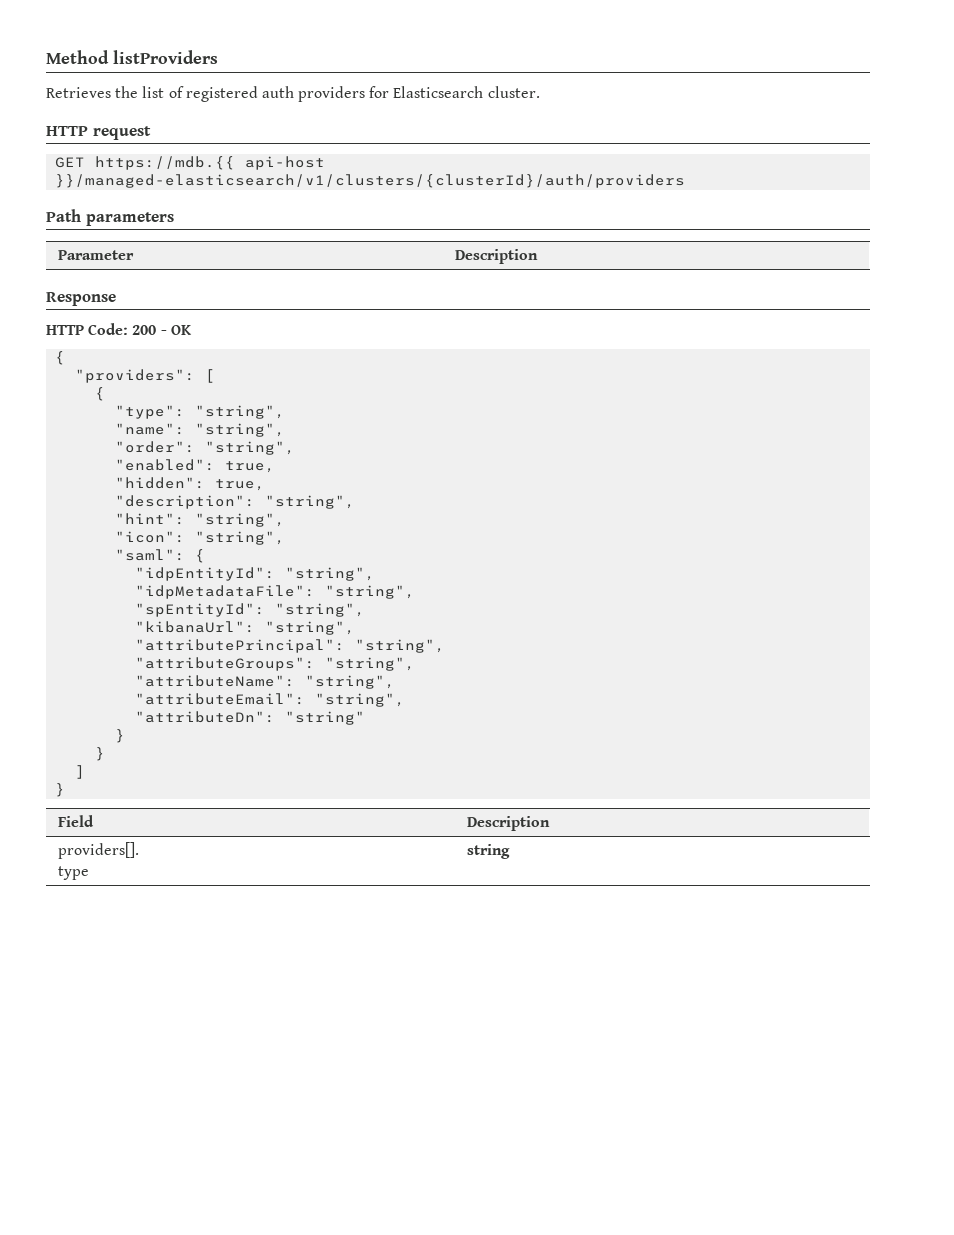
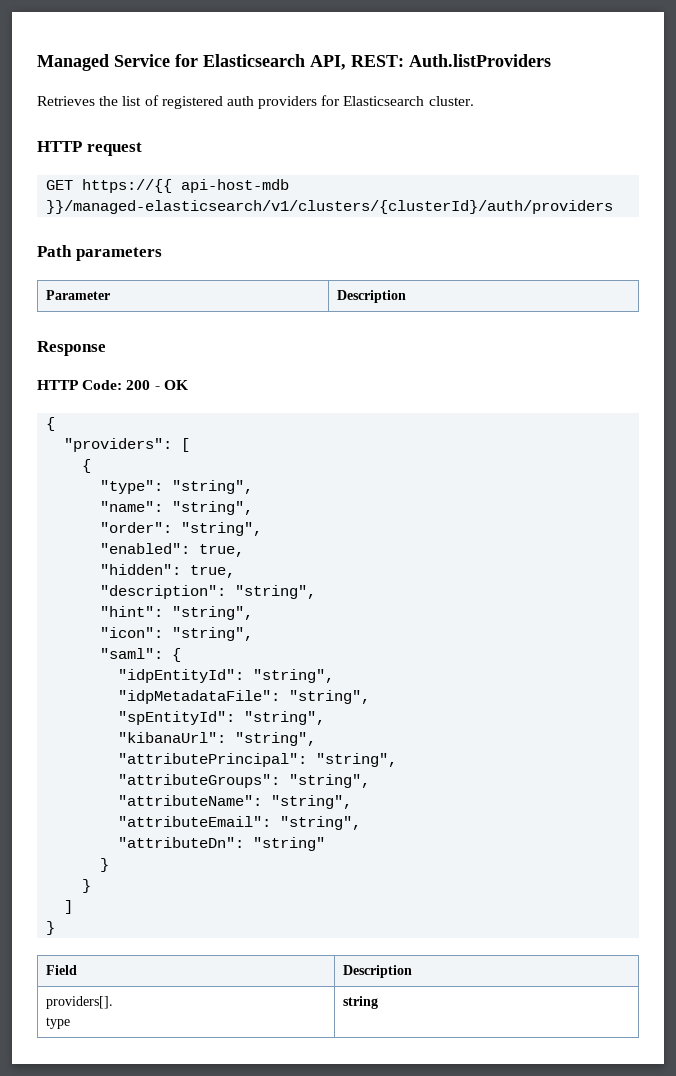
[46,50,218,64] Method listProviders -> [37,54,551,71] Managed Service for Elasticsearch API, REST: Auth.listProviders
[95,156,326,170] https://mdb.{{ api-host -> [82,179,290,193] https://{{ api-host-mdb

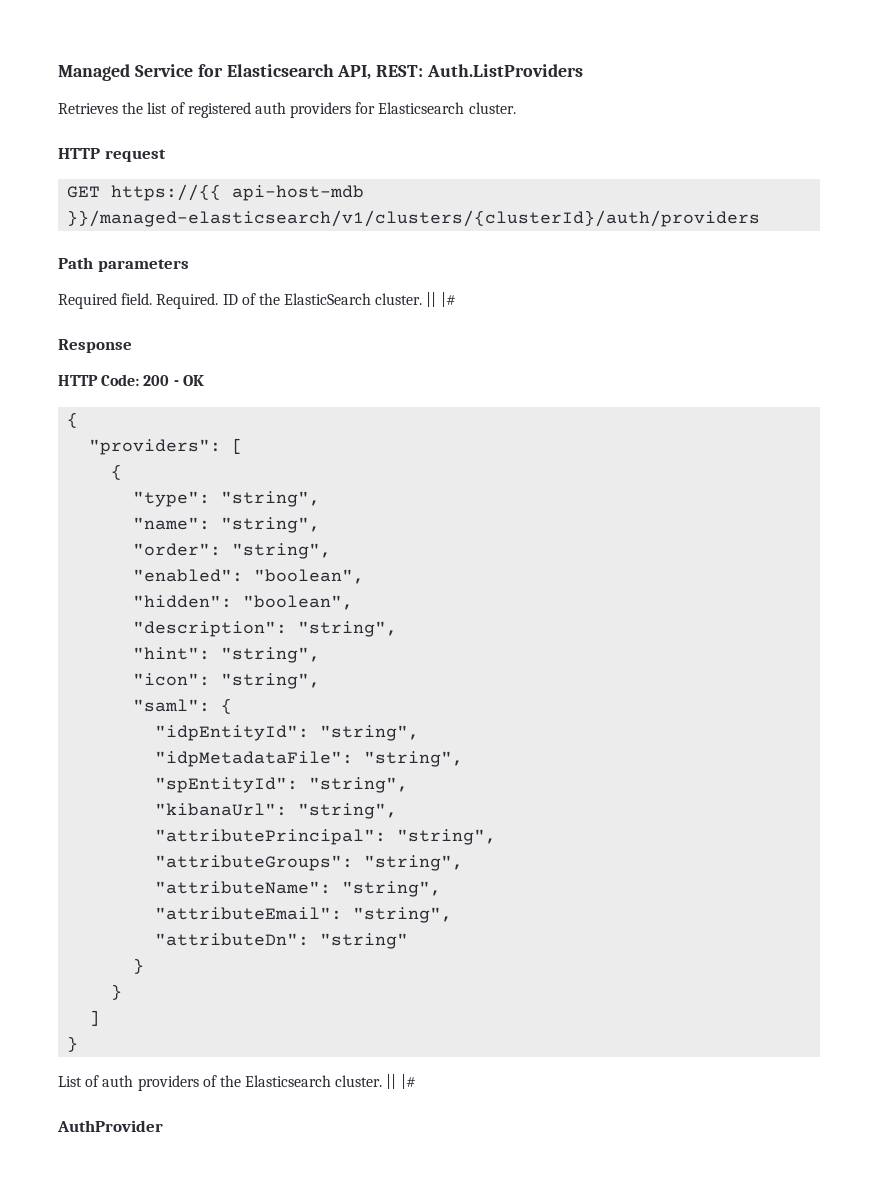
[409,54,551,67] Auth.listProviders -> [427,64,584,77] Auth.ListProviders
[46,290,111,300] [337,290,407,303] // Parameter | Description -> [58,292,456,309] // Required field. Required. ID of the ElasticSearch cluster. || |#
[199,544,245,557] true, -> [254,569,365,584] "boolean",
[190,565,236,578] true, -> [243,595,354,610] "boolean",
[46,965,78,975] [343,965,413,978] [46,996,114,1009] [46,1017,71,1029] [343,996,379,1009] // Field | Description // providers[]. // type | string -> [58,1074,416,1091] [57,1120,163,1132] // List of auth providers of the Elasticsearch cluster. || |# // AuthProvider

